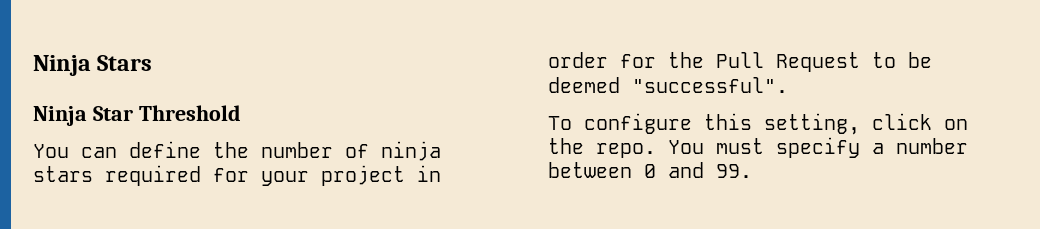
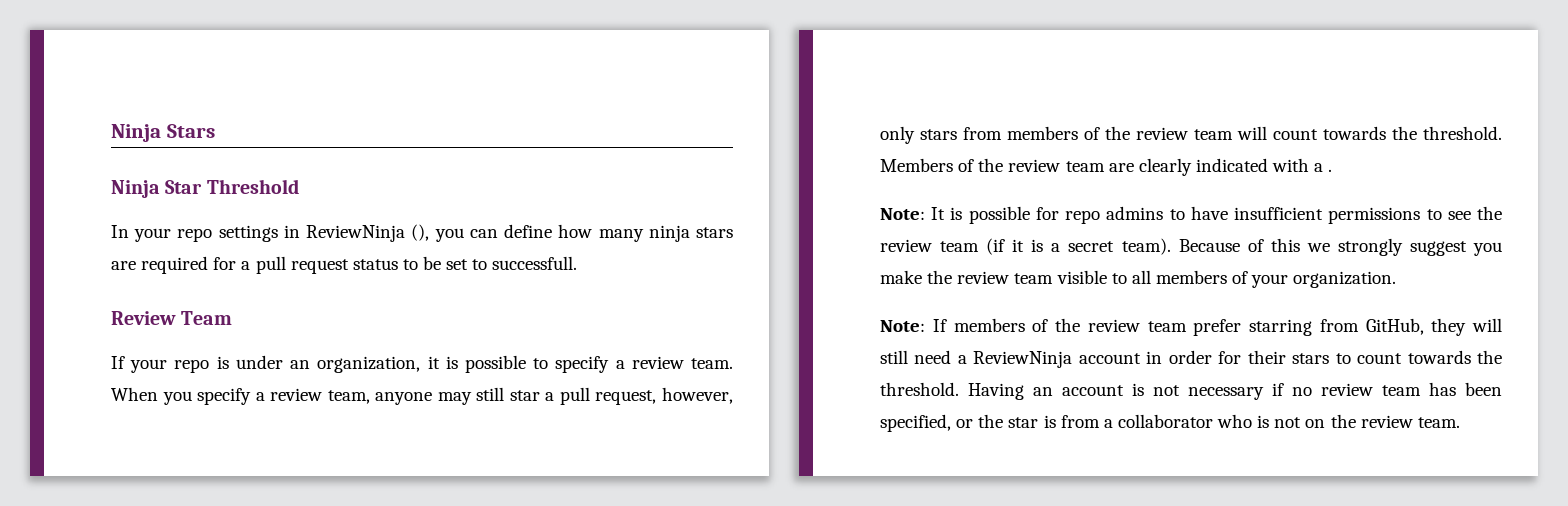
[33,141,369,158] You can define the number of -> [111,224,644,242] In your repo settings in ReviewNinja (), you can define how many
(93, 174) none -> [111,261,136,270] are
[261,165,441,186] [548,52,932,72] [548,77,788,93] [548,113,968,135] [548,137,968,158] [548,162,752,178] your project in order for the Pull Request to be deemed "successful". // To configure this setting, click on the repo. You must specify a number between 0 and 99. -> [241,256,578,274] [111,311,233,325] [111,355,733,373] [111,387,734,405] [880,126,1502,144] [880,158,1333,176] [880,206,1502,224] [880,238,1502,256] [880,270,1397,288] [880,318,1502,336] [880,350,1502,368] [880,382,1502,400] [880,414,1460,432] a pull request status to be set to successfull. // Review Team // If your repo is under an organization, it is possible to specify a review team. When you specify a review team, anyone may still star a pull request, however, only stars from members of the review team will count towards the threshold. Members of the review team are clearly indicated with a . // Note: It is possible for repo admins to have insufficient permissions to see the review team (if it is a secret team). Because of this we strongly suggest you make the review team visible to all members of your organization. // Note: If members of the review team prefer starring from GitHub, they will still need a ReviewNinja account in order for their stars to count towards the threshold. Having an account is not necessary if no review team has been specified, or the star is from a collaborator who is not on the review team.

